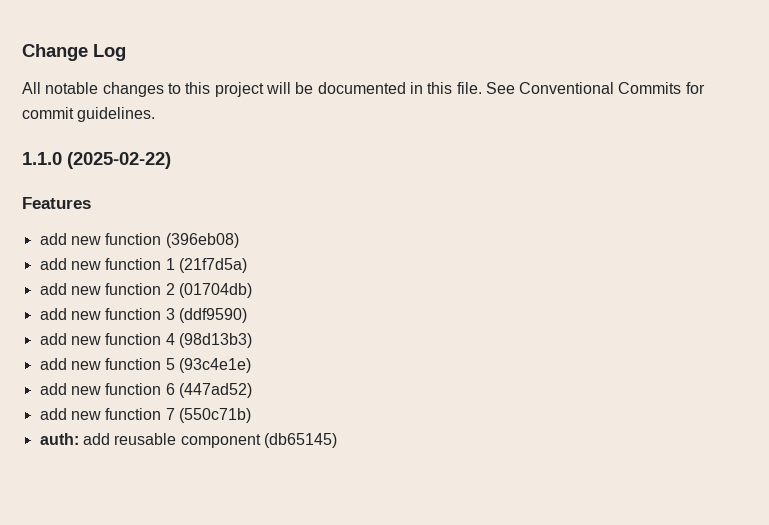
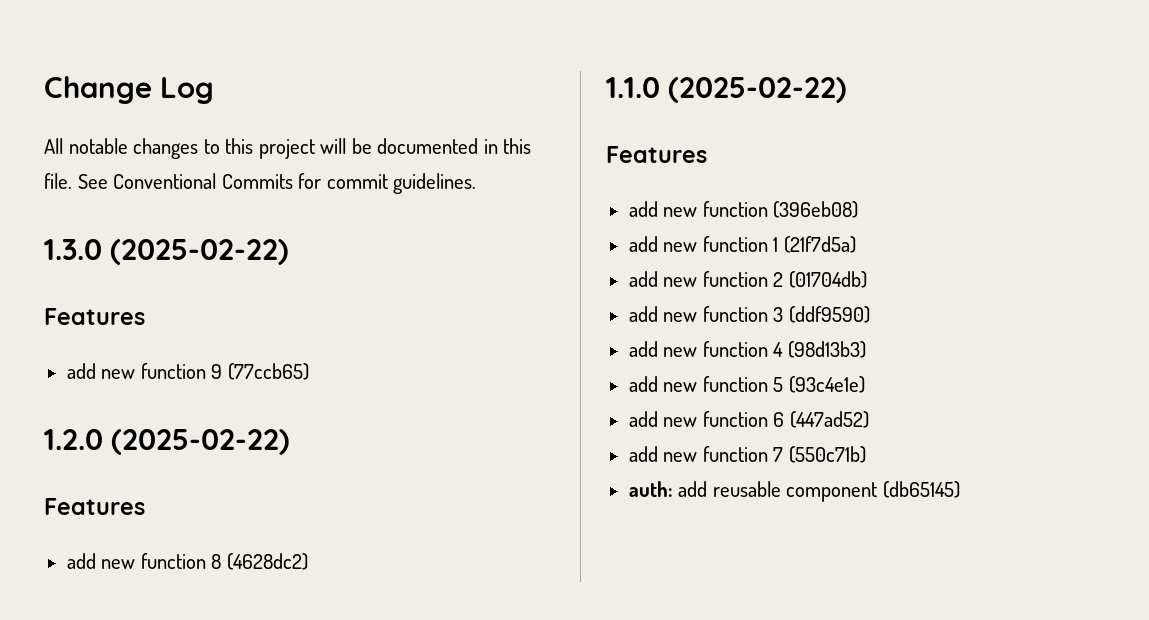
(156, 114) none -> [44,239,289,265] [44,308,145,325] [66,363,309,380] [44,429,290,455] [44,498,145,515] [66,553,308,570] // 1.3.0 (2025-02-22) // Features // add new function 9 (77ccb65) // 1.2.0 (2025-02-22) // Features // add new function 8 (4628dc2)

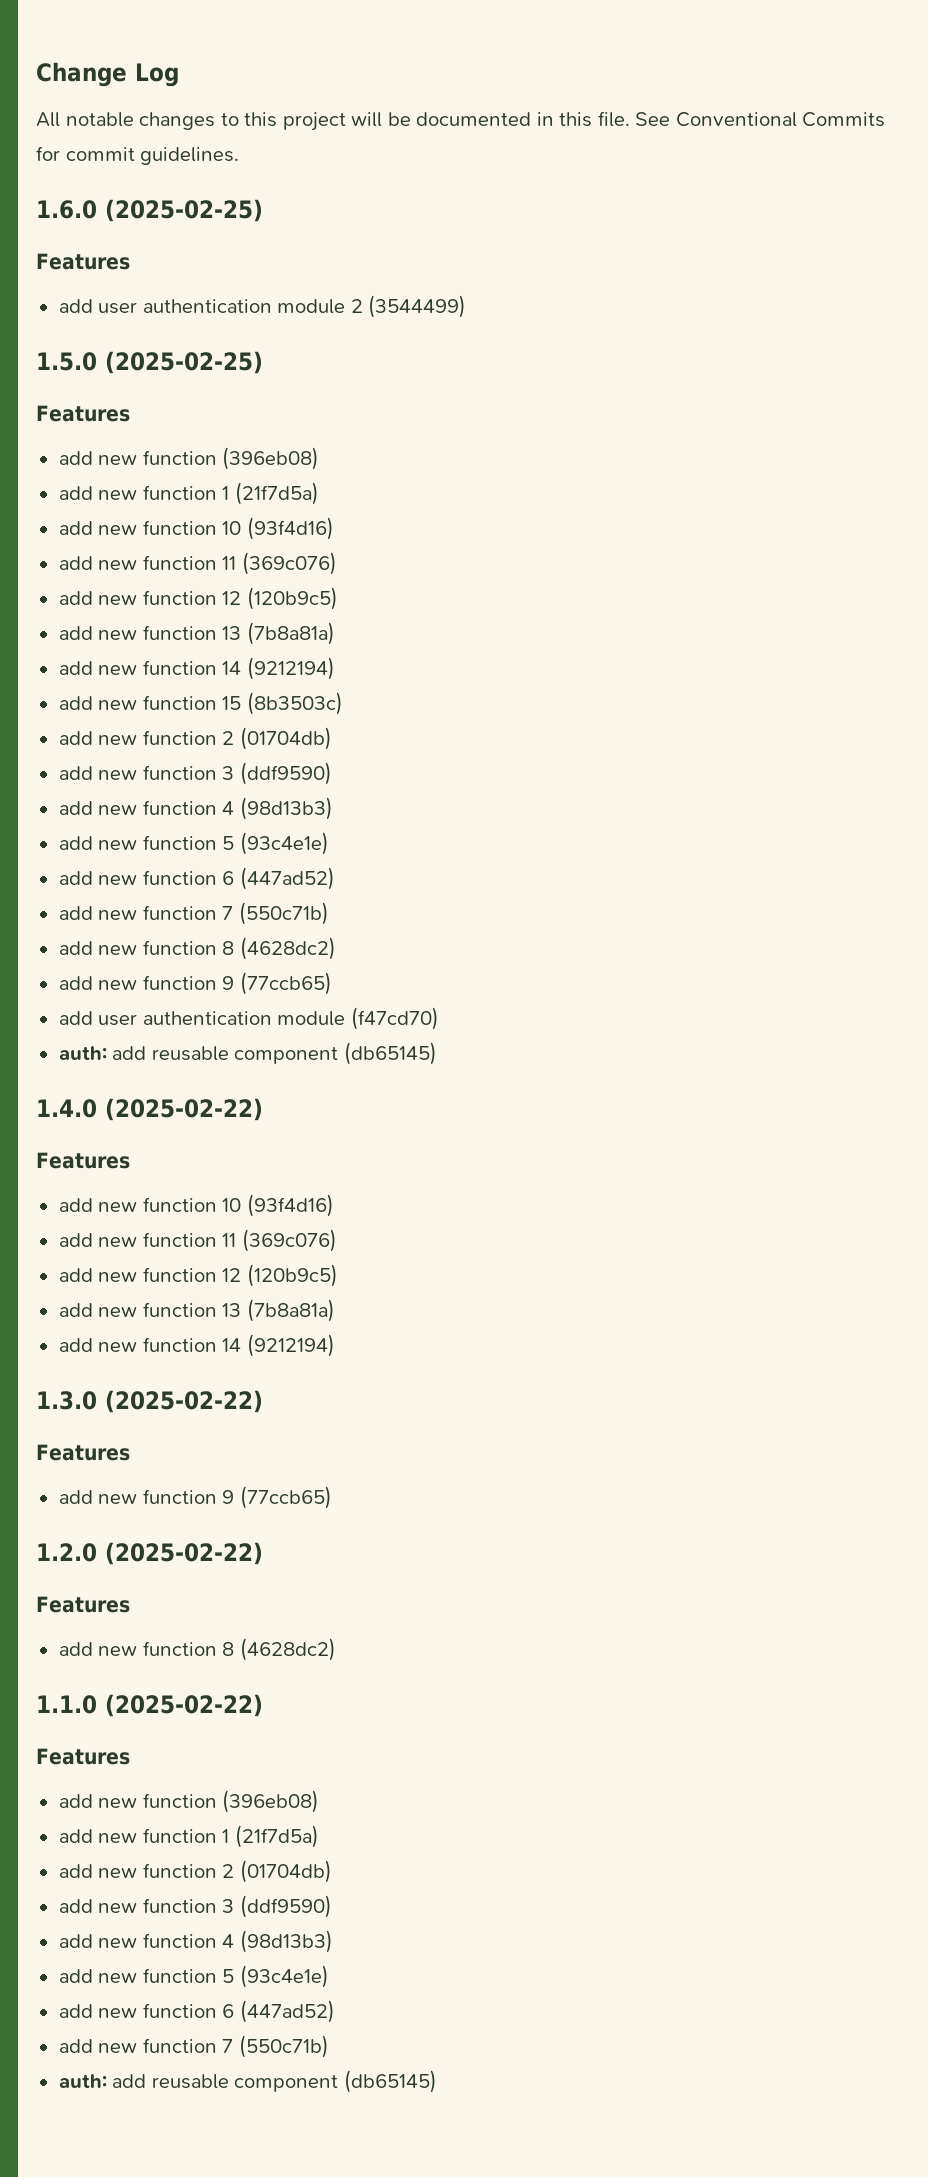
(477, 183) none -> [36,199,263,222] [36,253,130,270] [58,295,467,318] [36,351,263,374] [36,405,130,422] [58,447,320,470] [58,482,319,505] [58,517,334,540] [58,552,337,575] [58,587,338,610] [58,622,335,645] [58,657,335,680] [58,692,343,715] [58,727,332,750] [58,762,332,785] [58,797,333,820] [58,832,329,855] [58,867,335,890] [58,902,329,925] [58,937,336,960] [58,972,332,995] [58,1007,439,1030] [58,1042,437,1065] [36,1098,263,1121] [36,1152,130,1169] [58,1194,334,1217] [58,1229,337,1252] [58,1264,338,1287] [58,1299,335,1322] [58,1334,335,1357] // 1.6.0 (2025-02-25) // Features // add user authentication module 2 (3544499) // 1.5.0 (2025-02-25) // Features // add new function (396eb08) // add new function 1 (21f7d5a) // add new function 10 (93f4d16) // add new function 11 (369c076) // add new function 12 (120b9c5) // add new function 13 (7b8a81a) // add new function 14 (9212194) // add new function 15 (8b3503c) // add new function 2 (01704db) // add new function 3 (ddf9590) // add new function 4 (98d13b3) // add new function 5 (93c4e1e) // add new function 6 (447ad52) // add new function 7 (550c71b) // add new function 8 (4628dc2) // add new function 9 (77ccb65) // add user authentication module (f47cd70) // auth: add reusable component (db65145) // 1.4.0 (2025-02-22) // Features // add new function 10 (93f4d16) // add new function 11 (369c076) // add new function 12 (120b9c5) // add new function 13 (7b8a81a) // add new function 14 (9212194)

